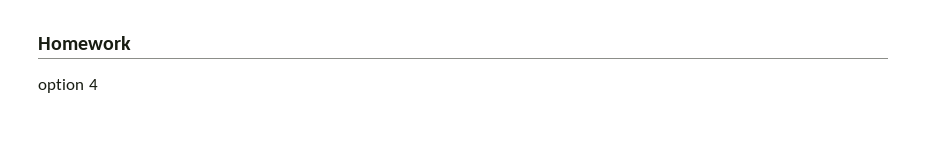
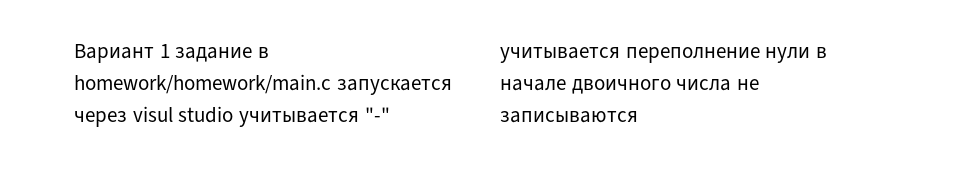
[38,36,131,50] [38,79,98,93] Homework // option 4 -> [74,44,270,63] [74,74,452,95] [74,106,390,127] [500,47,828,63] [500,79,760,94] [500,111,638,123] Вариант 1 задание в homework/homework/main.c запускается через visul studio учитывается "-" учитывается переполнение нули в начале двоичного числа не записываются

